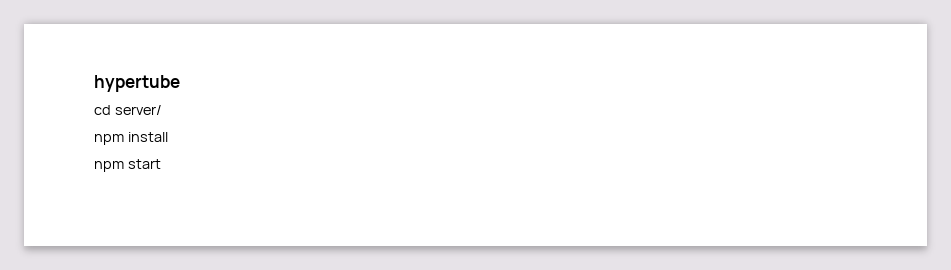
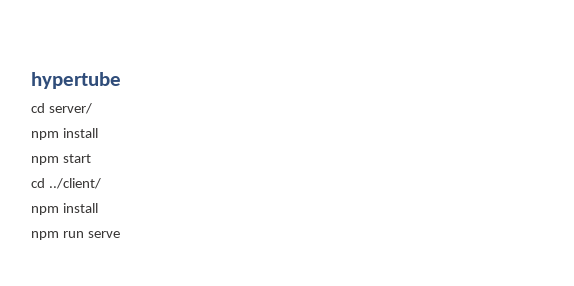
(161, 164) none -> [31,178,101,189] [31,203,98,215] [31,231,120,240] // cd ../client/ // npm install // npm run serve

